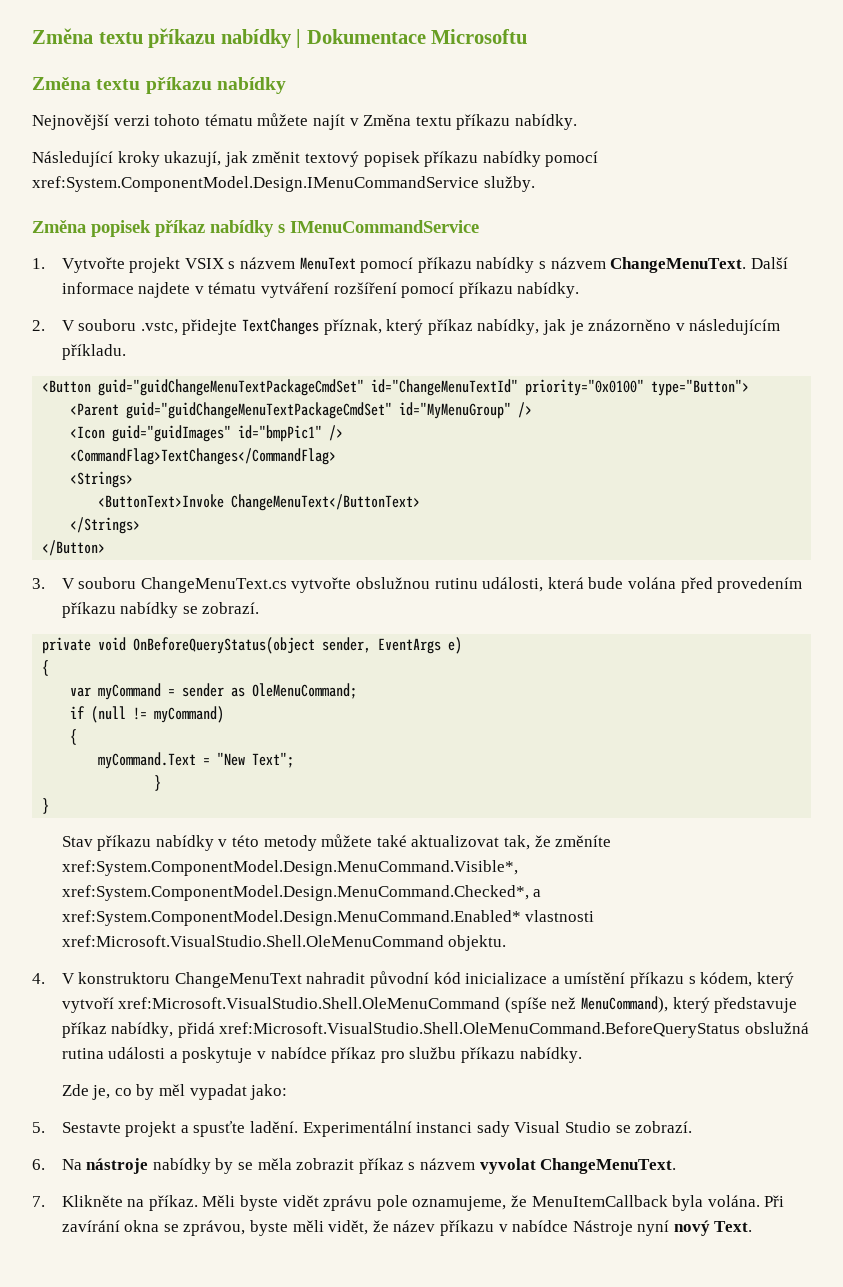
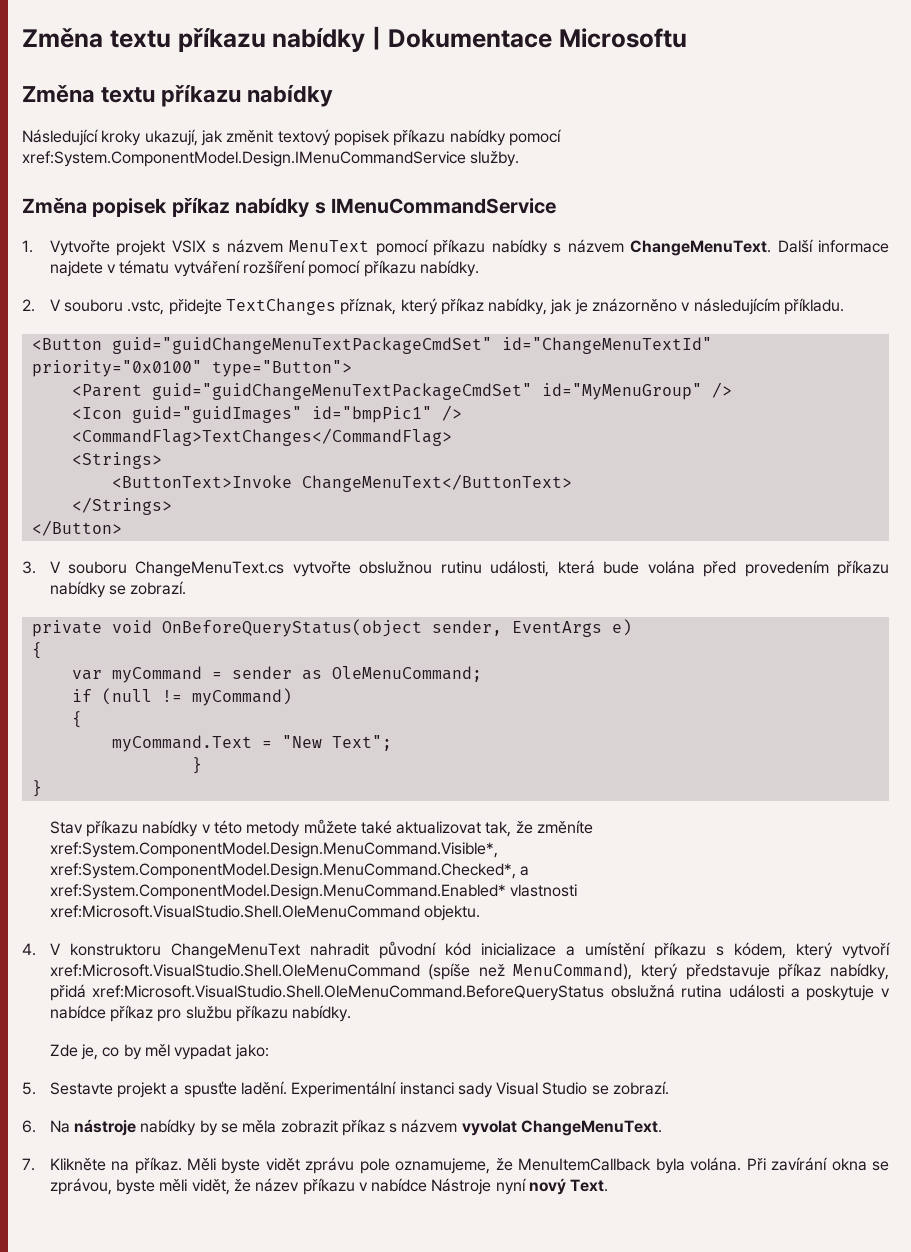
[32,113,577,130] // Nejnovější verzi tohoto tématu můžete najít v Změna textu příkazu nabídky. -> (334, 96) none

